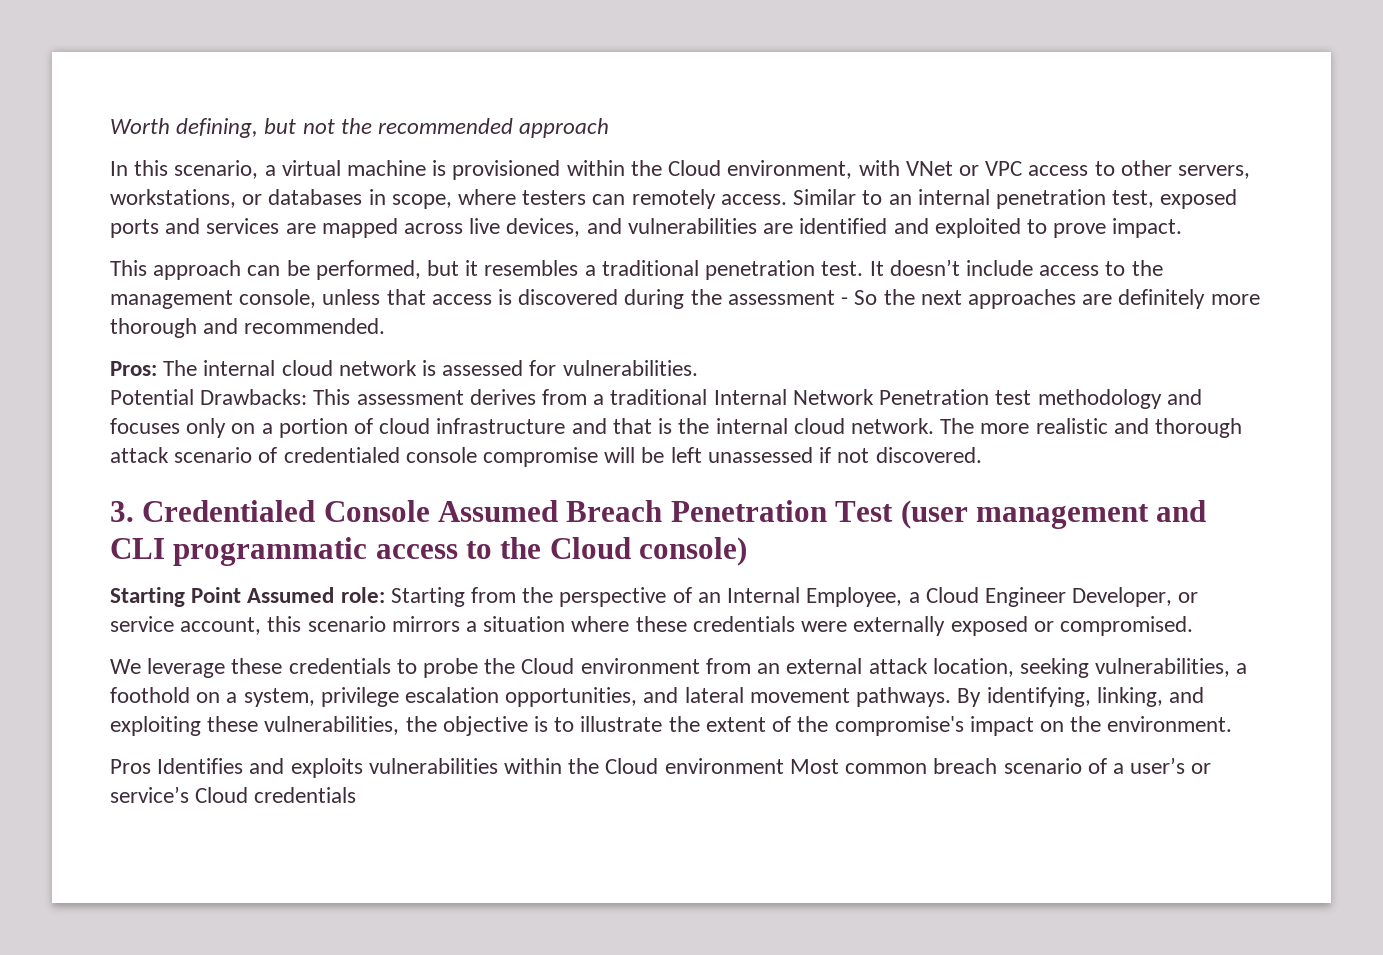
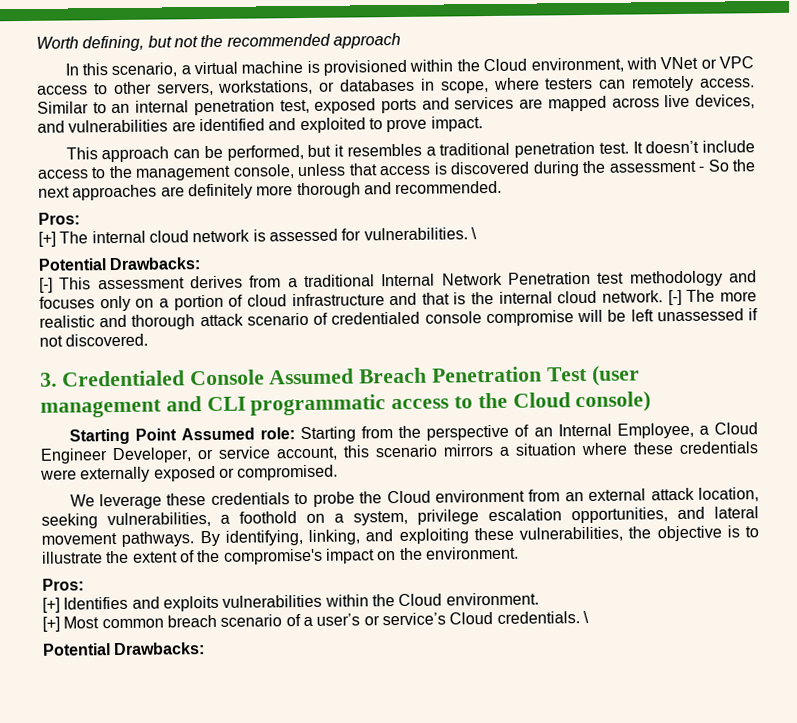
(157, 368) none -> [38,231,56,247] // [+]
[110,389,308,405] // Potential Drawbacks: -> [470,227,477,240] [38,257,202,271] [39,277,53,293] \ // Potential Drawbacks: // [-]
(934, 426) none -> [667,289,682,306] [-]
[110,759,151,774] Pros -> [42,578,84,591] [42,597,60,613] Pros: // [+]
[664,758,784,774] environment -> [445,592,539,606] [42,616,60,632] environment. // [+]
[254,787,357,803] credentials -> [496,610,589,624] [42,642,206,656] credentials. \ // Potential Drawbacks:

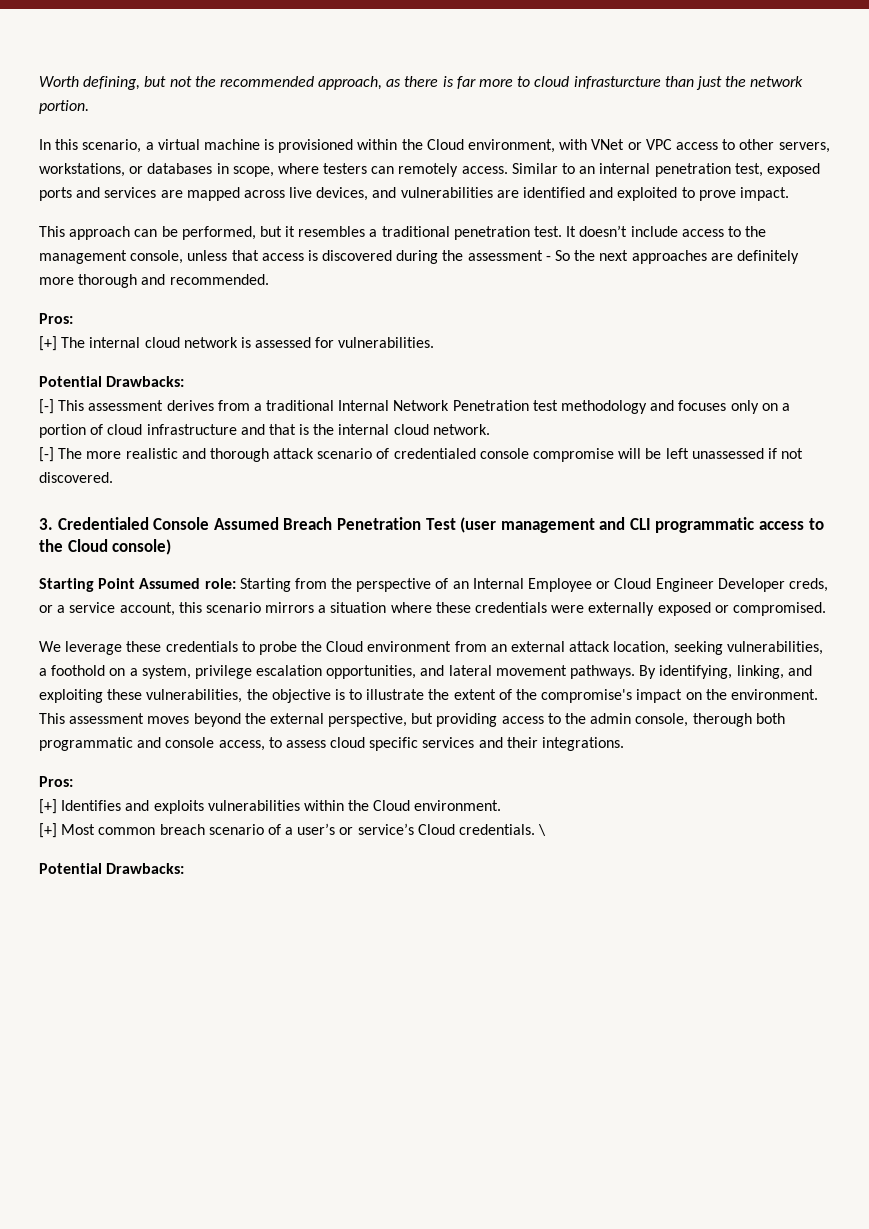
[332,32,401,49] approach -> [318,76,804,90] [39,100,89,114] approach, as there is far more to cloud infrasturcture than just the network portion.
[470,227,477,240] \ -> (435, 342) none
(664, 296) none -> (490, 429) //
[616,422,759,439] [40,447,214,464] Employee, a Cloud Engineer Developer, or -> [528,578,828,592] [39,605,66,613] Employee or Cloud Engineer Developer creds, or a
(519, 553) none -> [39,713,785,727] [39,737,625,751] This assessment moves beyond the external perspective, but providing access to the admin console, therough both programmatic and console access, to assess cloud specific services and their integrations.

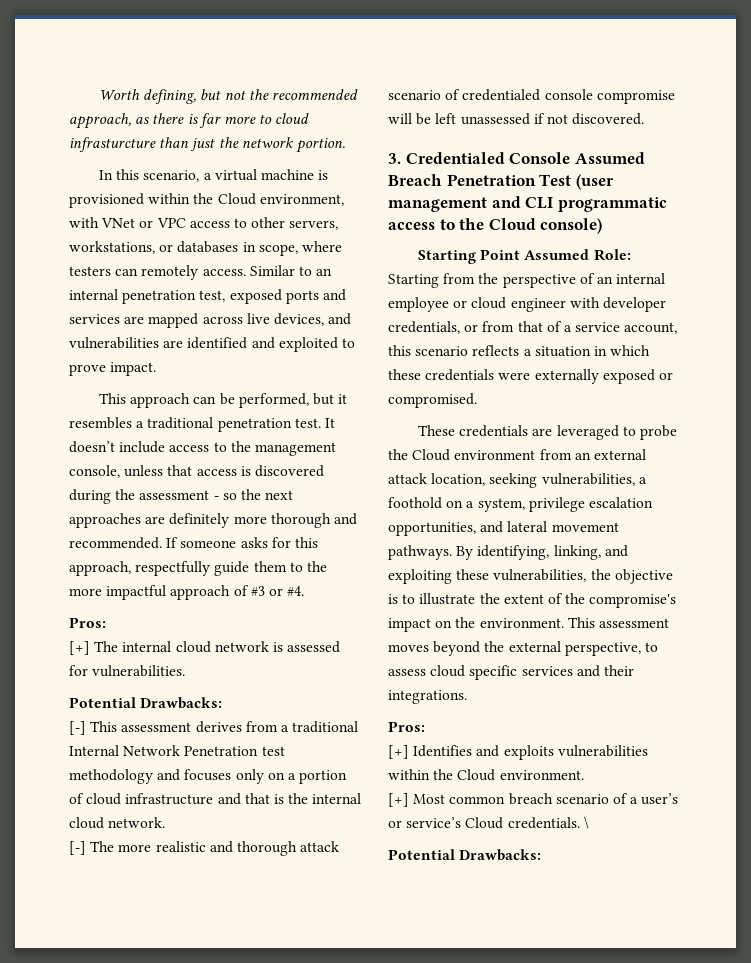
[555,250,571,261] So -> [222,493,237,500] so
(269, 279) none -> [166,537,318,548] [69,561,327,576] [69,585,305,600] If someone asks for this approach, respectfully guide them to the more impactful approach of #3 or #4.
[204,578,236,589] role: -> [593,249,631,261] Role:
[472,578,828,592] [39,605,53,613] Internal Employee or Cloud Engineer Developer creds, or -> [616,273,666,284] [388,297,666,312] [388,321,562,334] internal employee or cloud engineer with developer credentials, or from that of
[265,602,315,613] mirrors -> [472,345,520,356] reflects
[390,602,432,613] where -> [593,345,651,356] in which
[39,641,238,655] We leverage these credentials -> [417,425,619,440] These credentials are leveraged
[411,713,785,727] [39,737,265,751] but providing access to the admin console, therough both programmatic and console access, -> (641, 649) none

